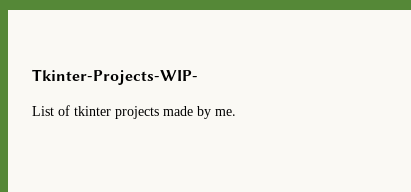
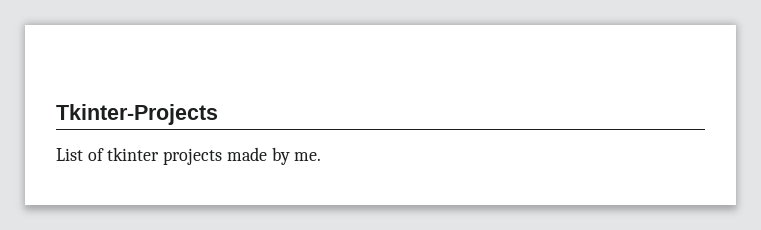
[32,69,198,85] Tkinter-Projects-WIP- -> [56,104,218,125] Tkinter-Projects

